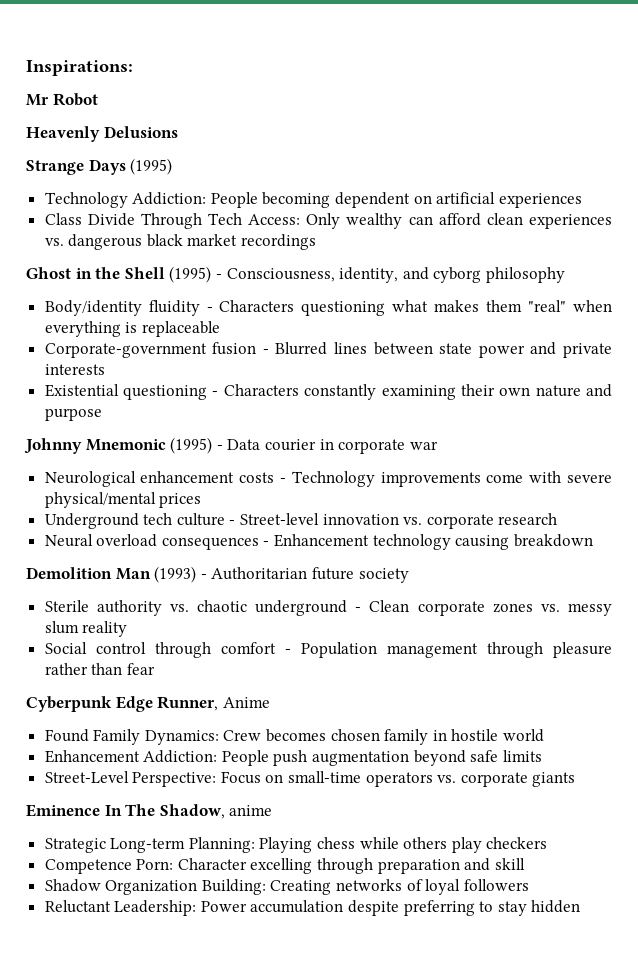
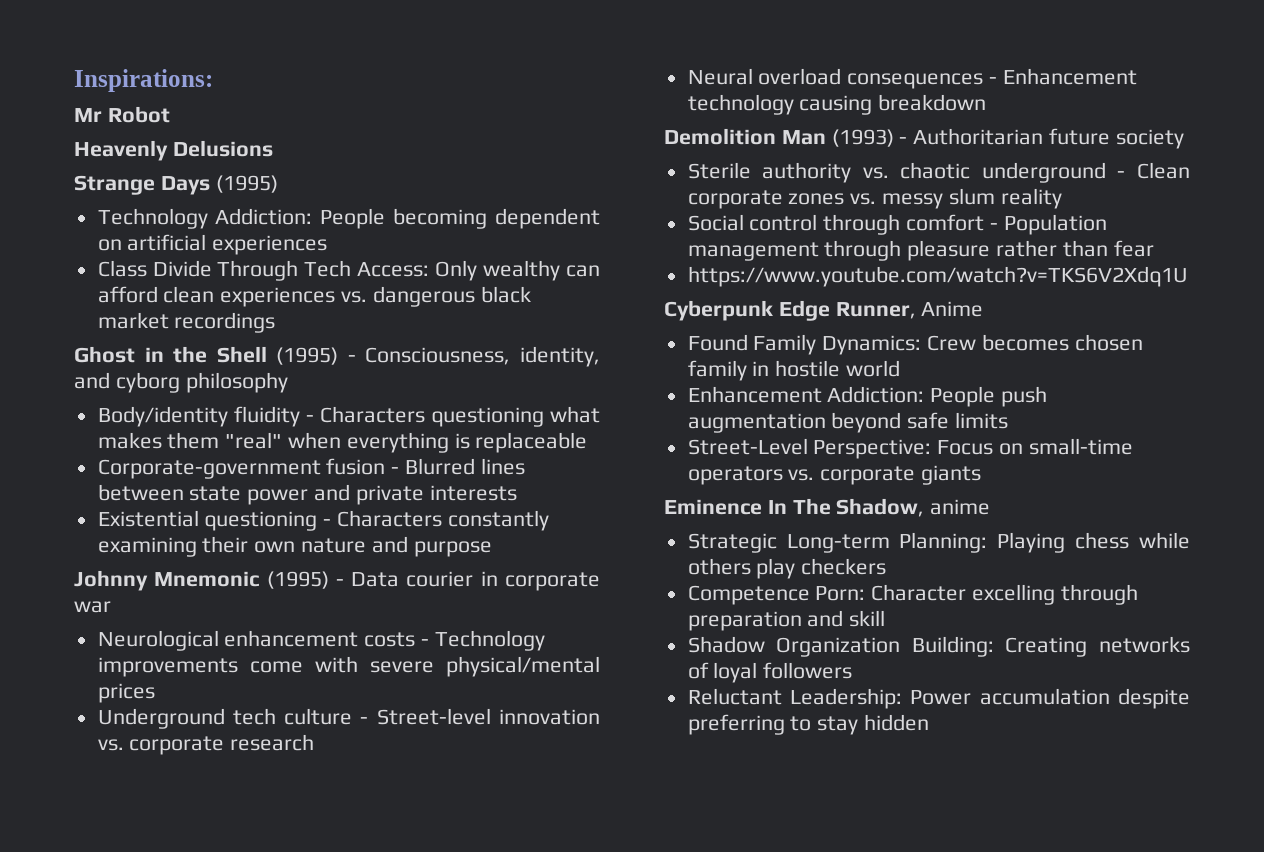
(155, 669) none -> [687,266,1188,287] // https://www.youtube.com/watch?v=TKS6V2Xdq1U

